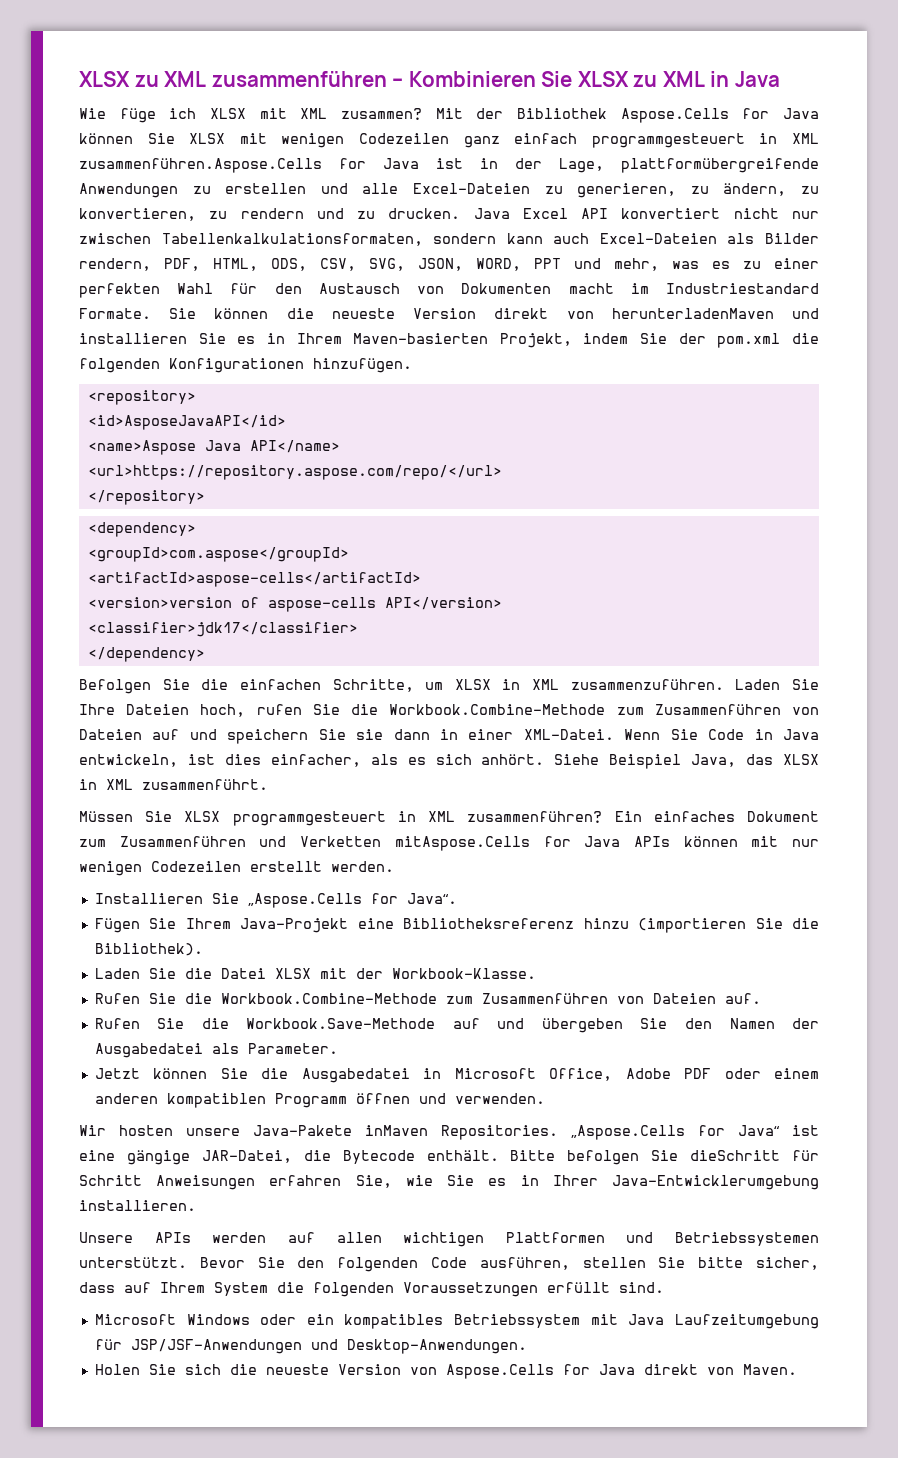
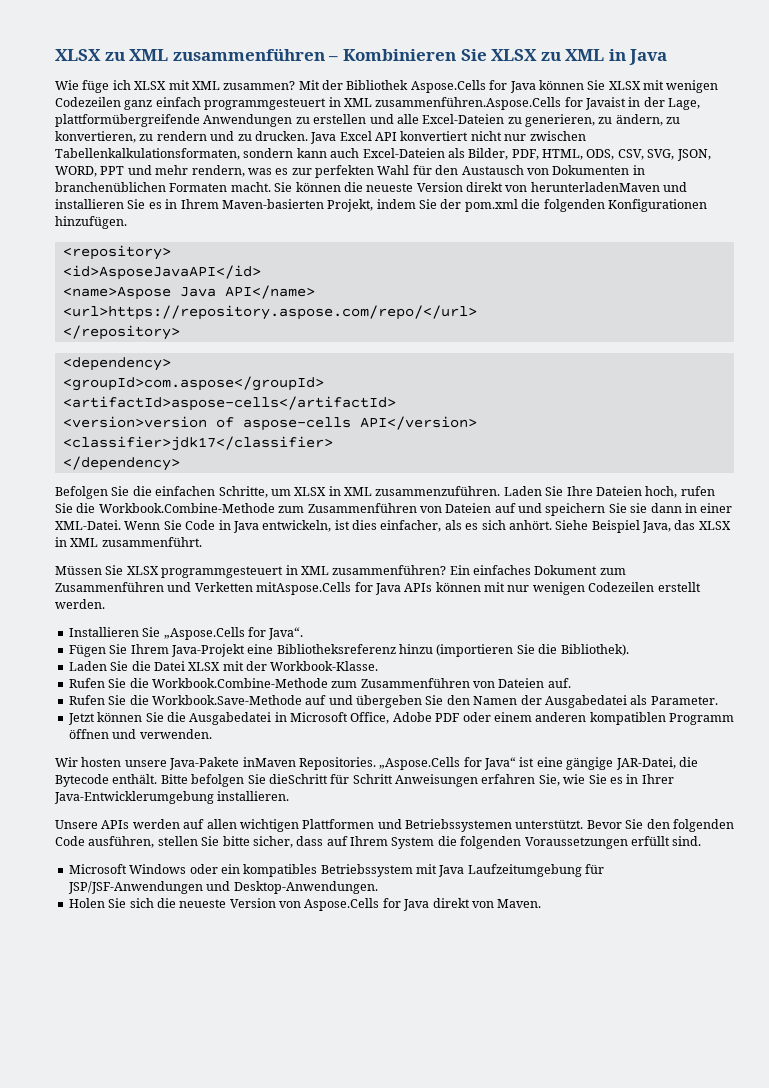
[383,158,463,169] Java ist -> [585,97,626,110] Javaist
[764,233,819,244] [79,258,151,271] Bilder rendern, -> [468,148,509,160] Bilder,
[614,258,819,271] mehr, was es zu einer -> [155,165,312,177] mehr rendern, was es zur
[568,283,819,294] [79,308,151,319] macht im Industriestandard Formate. -> [632,165,645,175] [55,182,271,192] in branchenüblichen Formaten macht.

